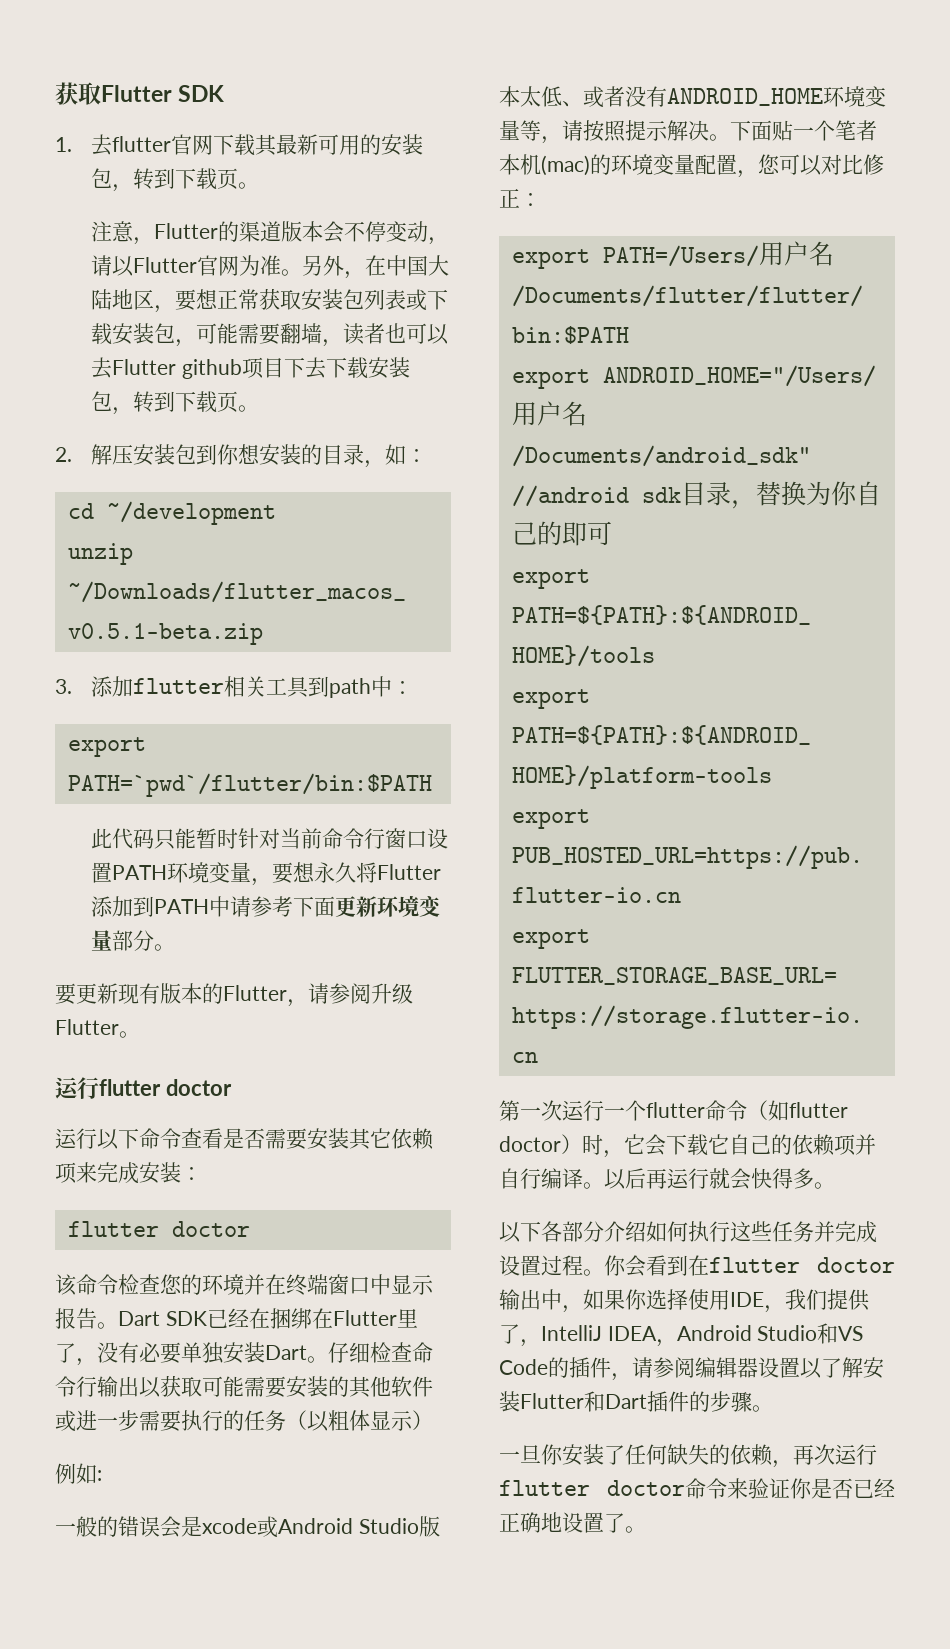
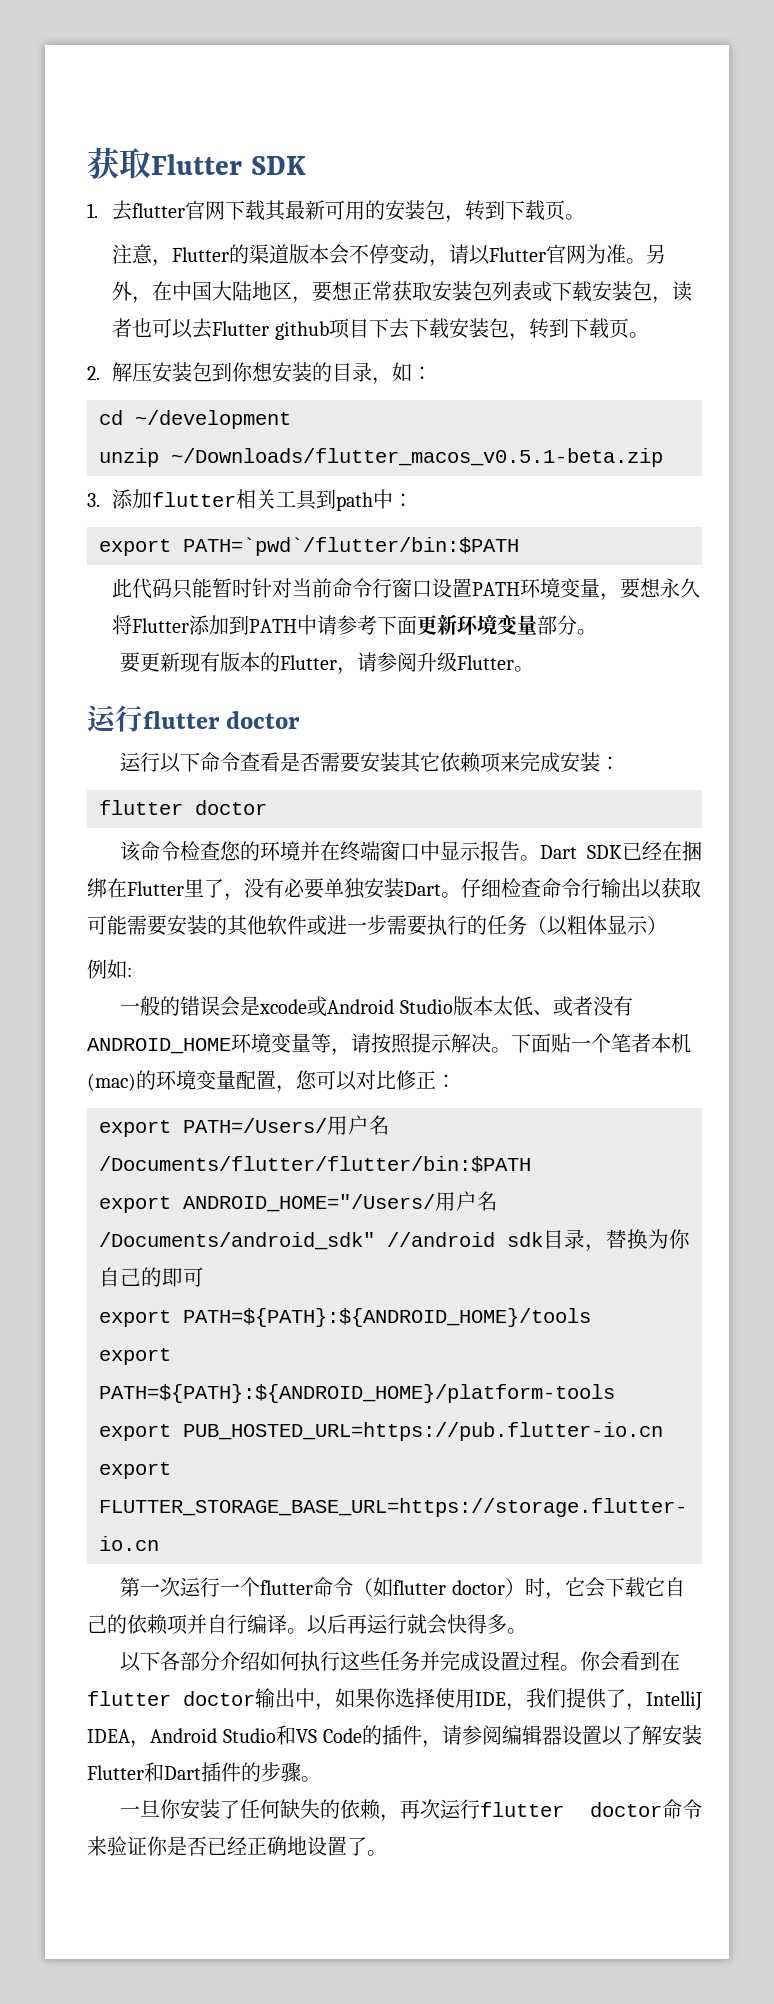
[196,323,344,347] 可能需要翻墙， -> (673, 300) none

